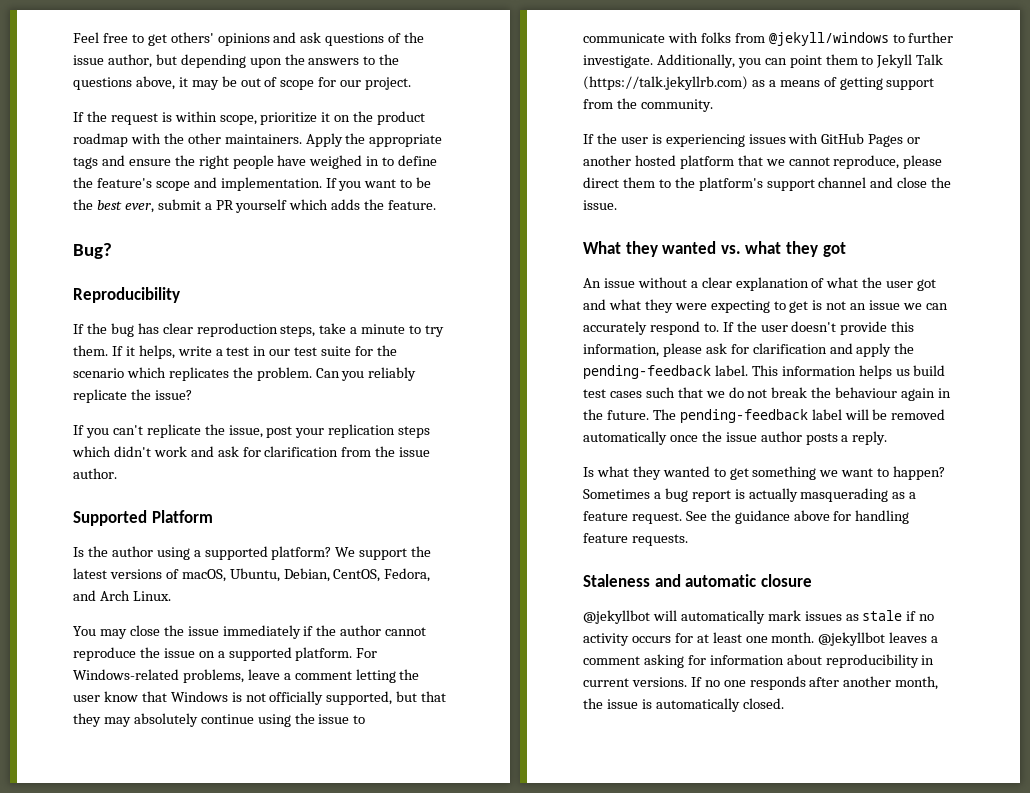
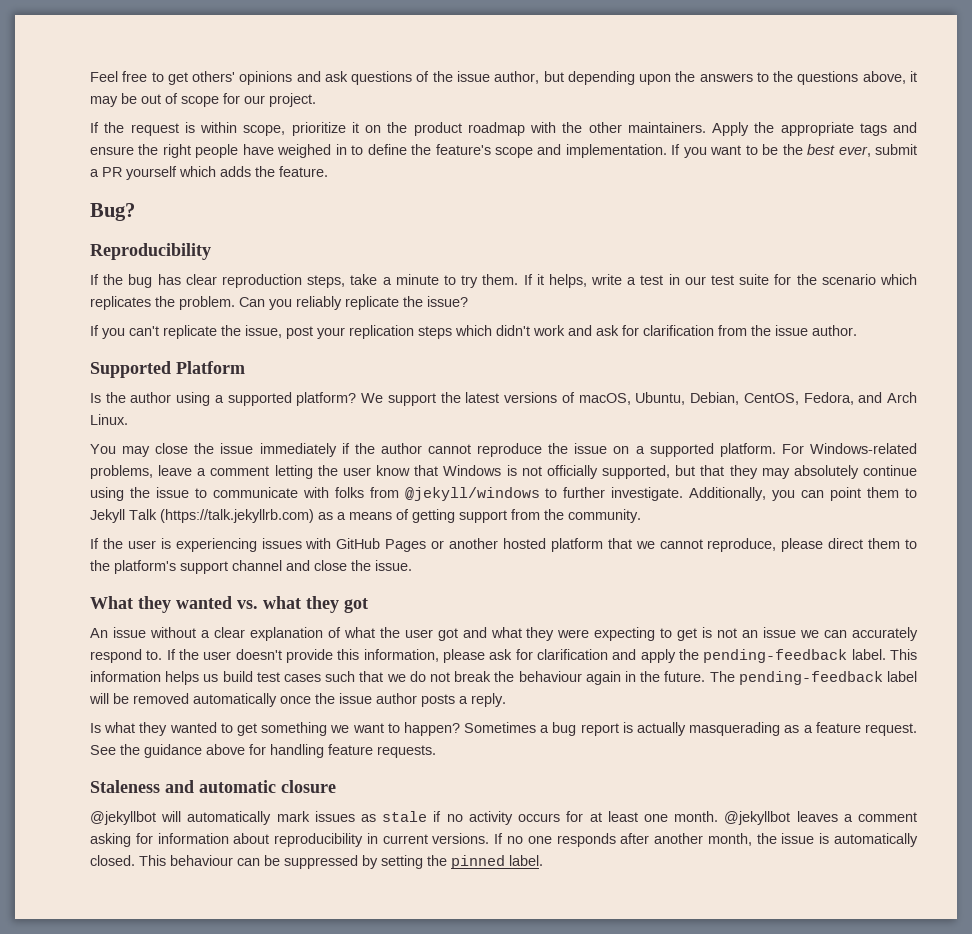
(784, 703) none -> [139,855,543,869] This behaviour can be suppressed by setting the pinned label.

